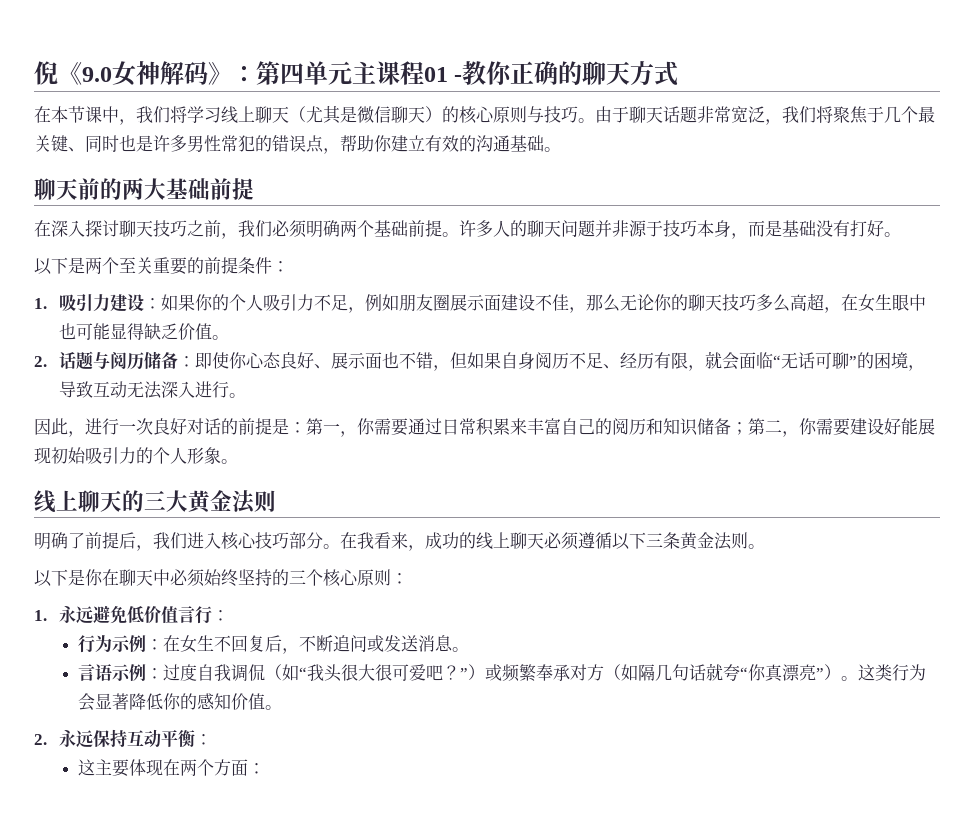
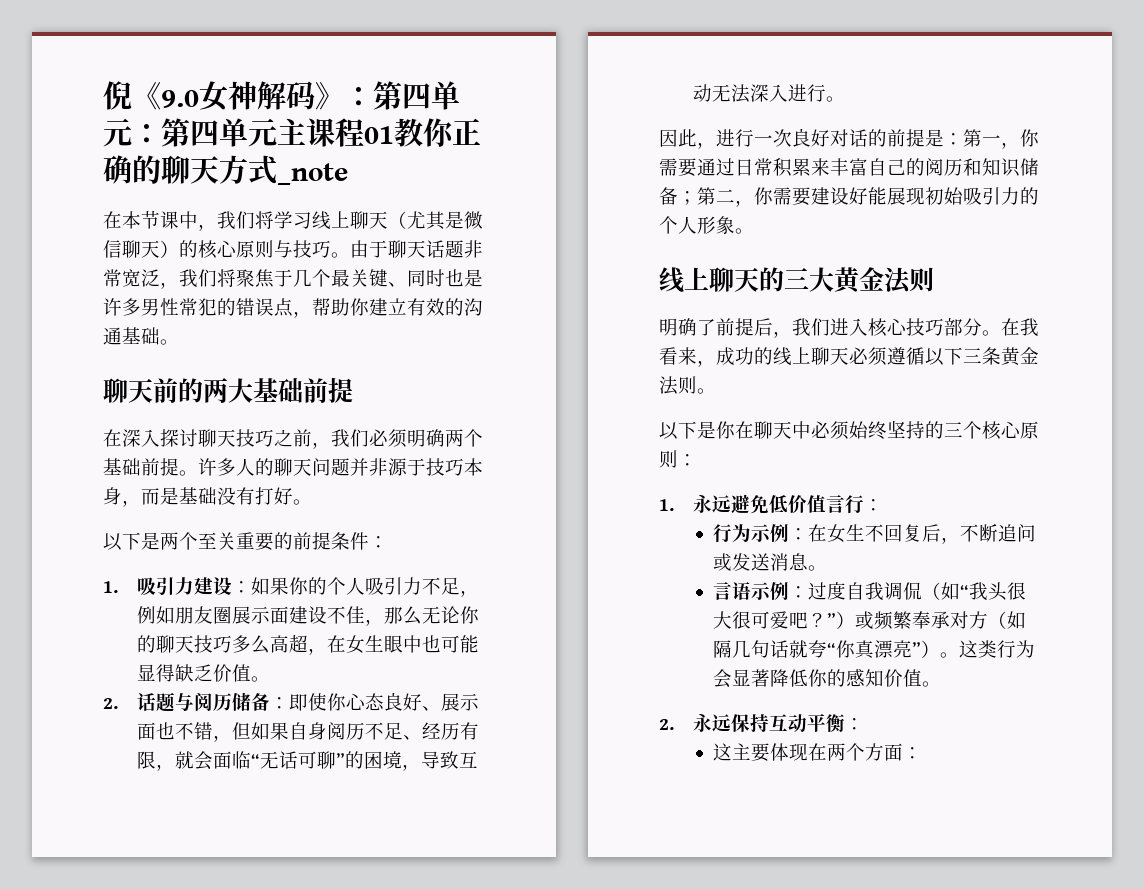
(352, 73) none -> [132,118,277,147] ：第四单元
[454,75,463,82] - -> (394, 135) none
(679, 73) none -> [277,163,348,185] _note

